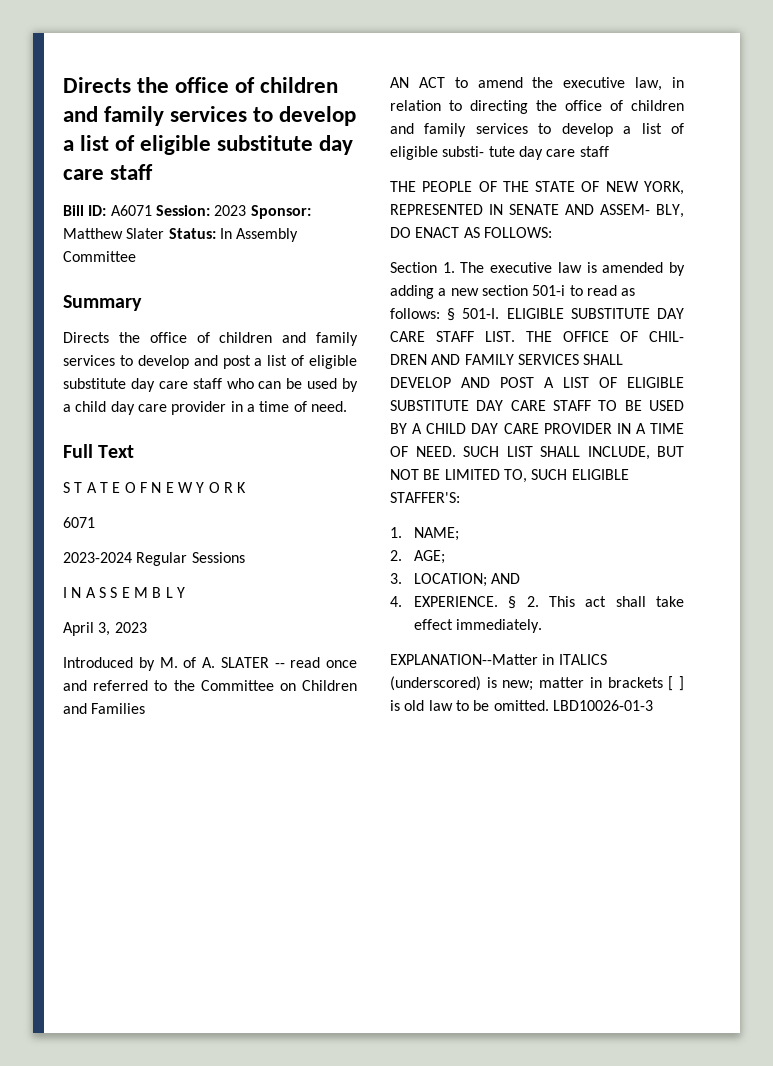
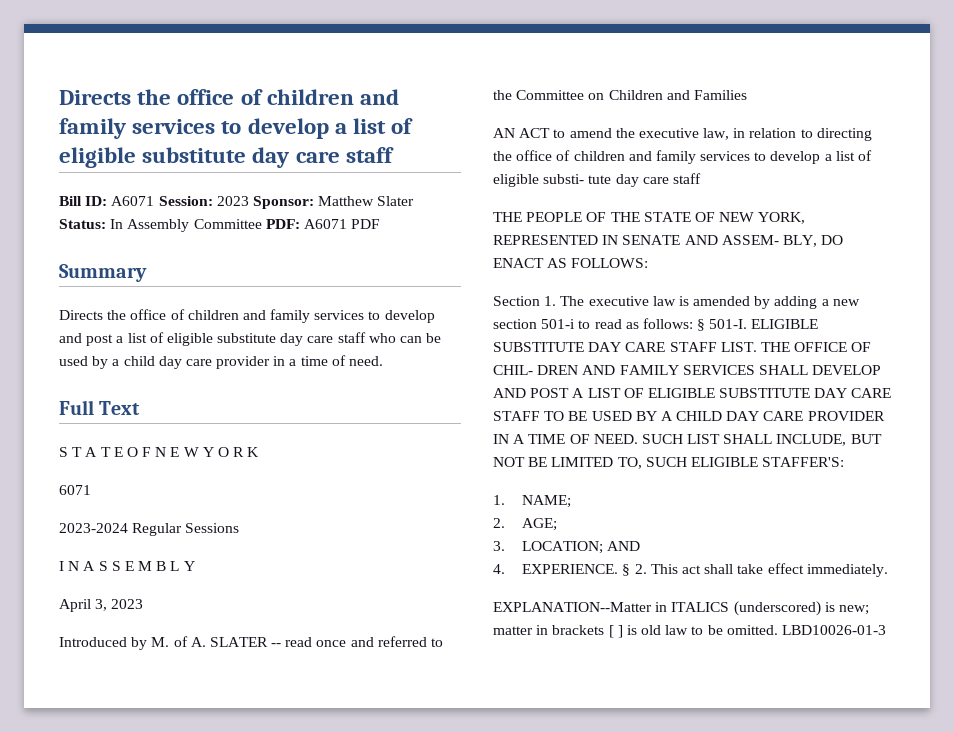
(136, 256) none -> [265,219,381,229] PDF: A6071 PDF

